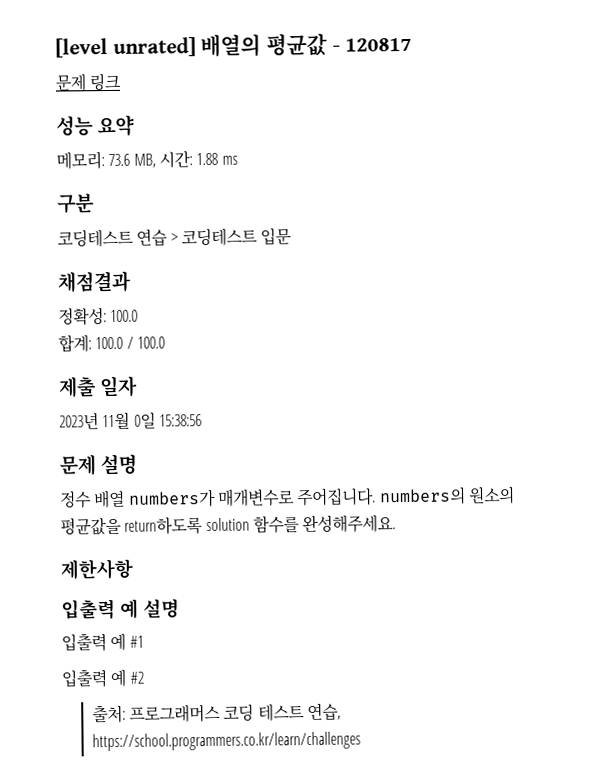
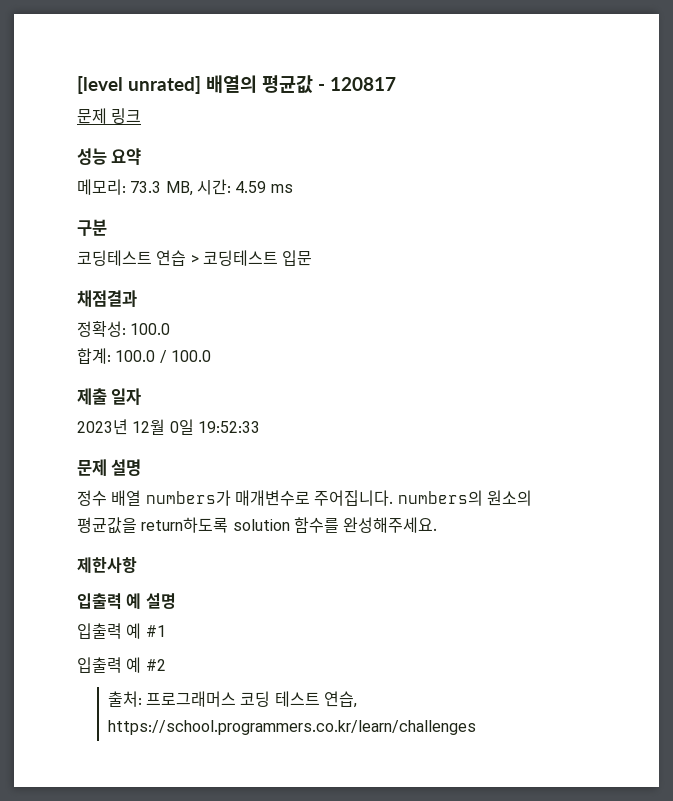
[108,153,131,167] 73.6 -> [130,181,162,193] 73.3
[196,152,219,166] 1.88 -> [235,181,267,193] 4.59
[102,411,202,430] 11월 0일 15:38:56 -> [132,419,260,435] 12월 0일 19:52:33

